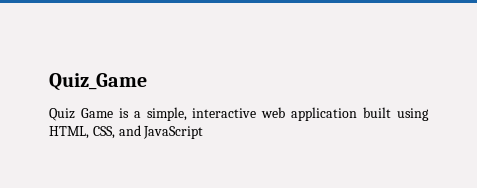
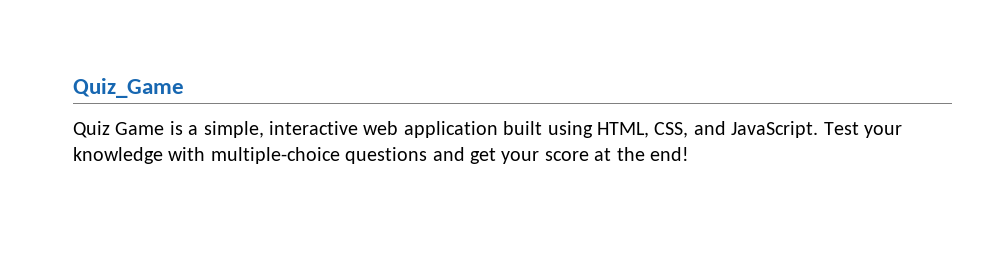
[143,126,204,139] JavaScript -> [731,121,902,138] [73,147,689,164] JavaScript. Test your knowledge with multiple-choice questions and get your score at the end!

